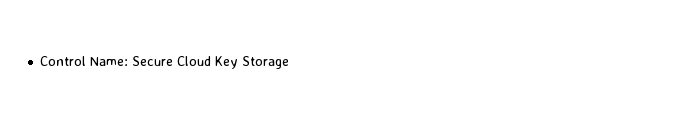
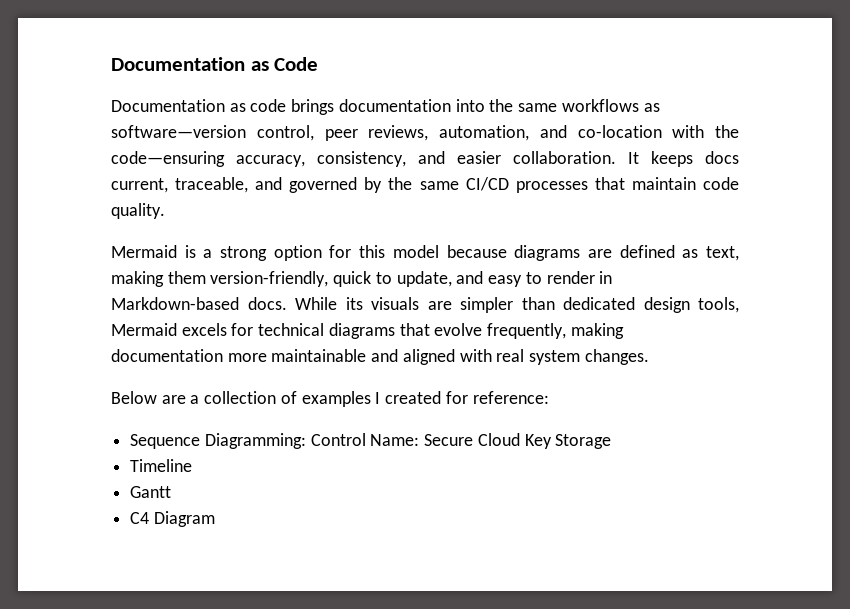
(40, 61) none -> [111,57,319,71] [111,99,660,115] [111,125,739,141] [111,151,739,167] [111,177,739,193] [111,203,165,219] [111,245,739,261] [111,271,613,287] [111,297,739,313] [111,323,624,339] [111,349,649,365] [111,391,549,407] [130,433,306,449] Documentation as Code // Documentation as code brings documentation into the same workflows as software—version control, peer reviews, automation, and co-location with the code—ensuring accuracy, consistency, and easier collaboration. It keeps docs current, traceable, and governed by the same CI/CD processes that maintain code quality. // Mermaid is a strong option for this model because diagrams are defined as text, making them version-friendly, quick to update, and easy to render in Markdown-based docs. While its visuals are simpler than dedicated design tools, Mermaid excels for technical diagrams that evolve frequently, making documentation more maintainable and aligned with real system changes. // Below are a collection of examples I created for reference: // Sequence Diagramming:
(290, 62) none -> [130,459,193,472] [130,486,172,498] [130,511,215,527] // Timeline // Gantt // C4 Diagram

